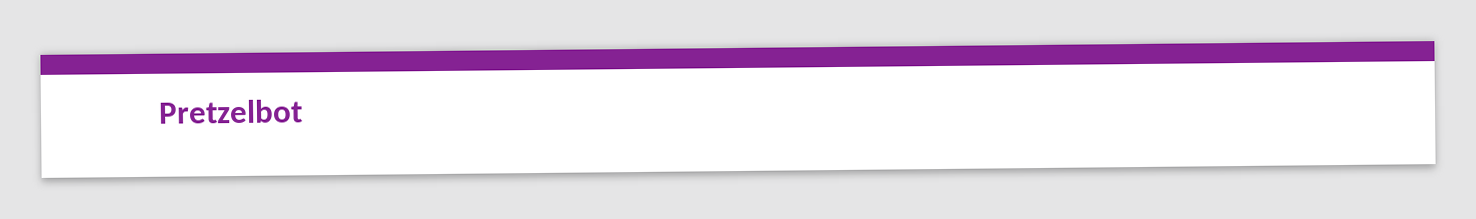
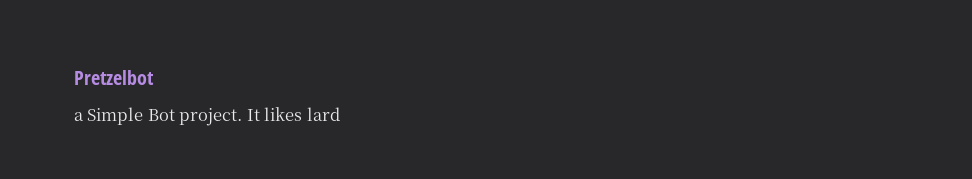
(303, 111) none -> [74,107,340,126] // a Simple Bot project. It likes lard

